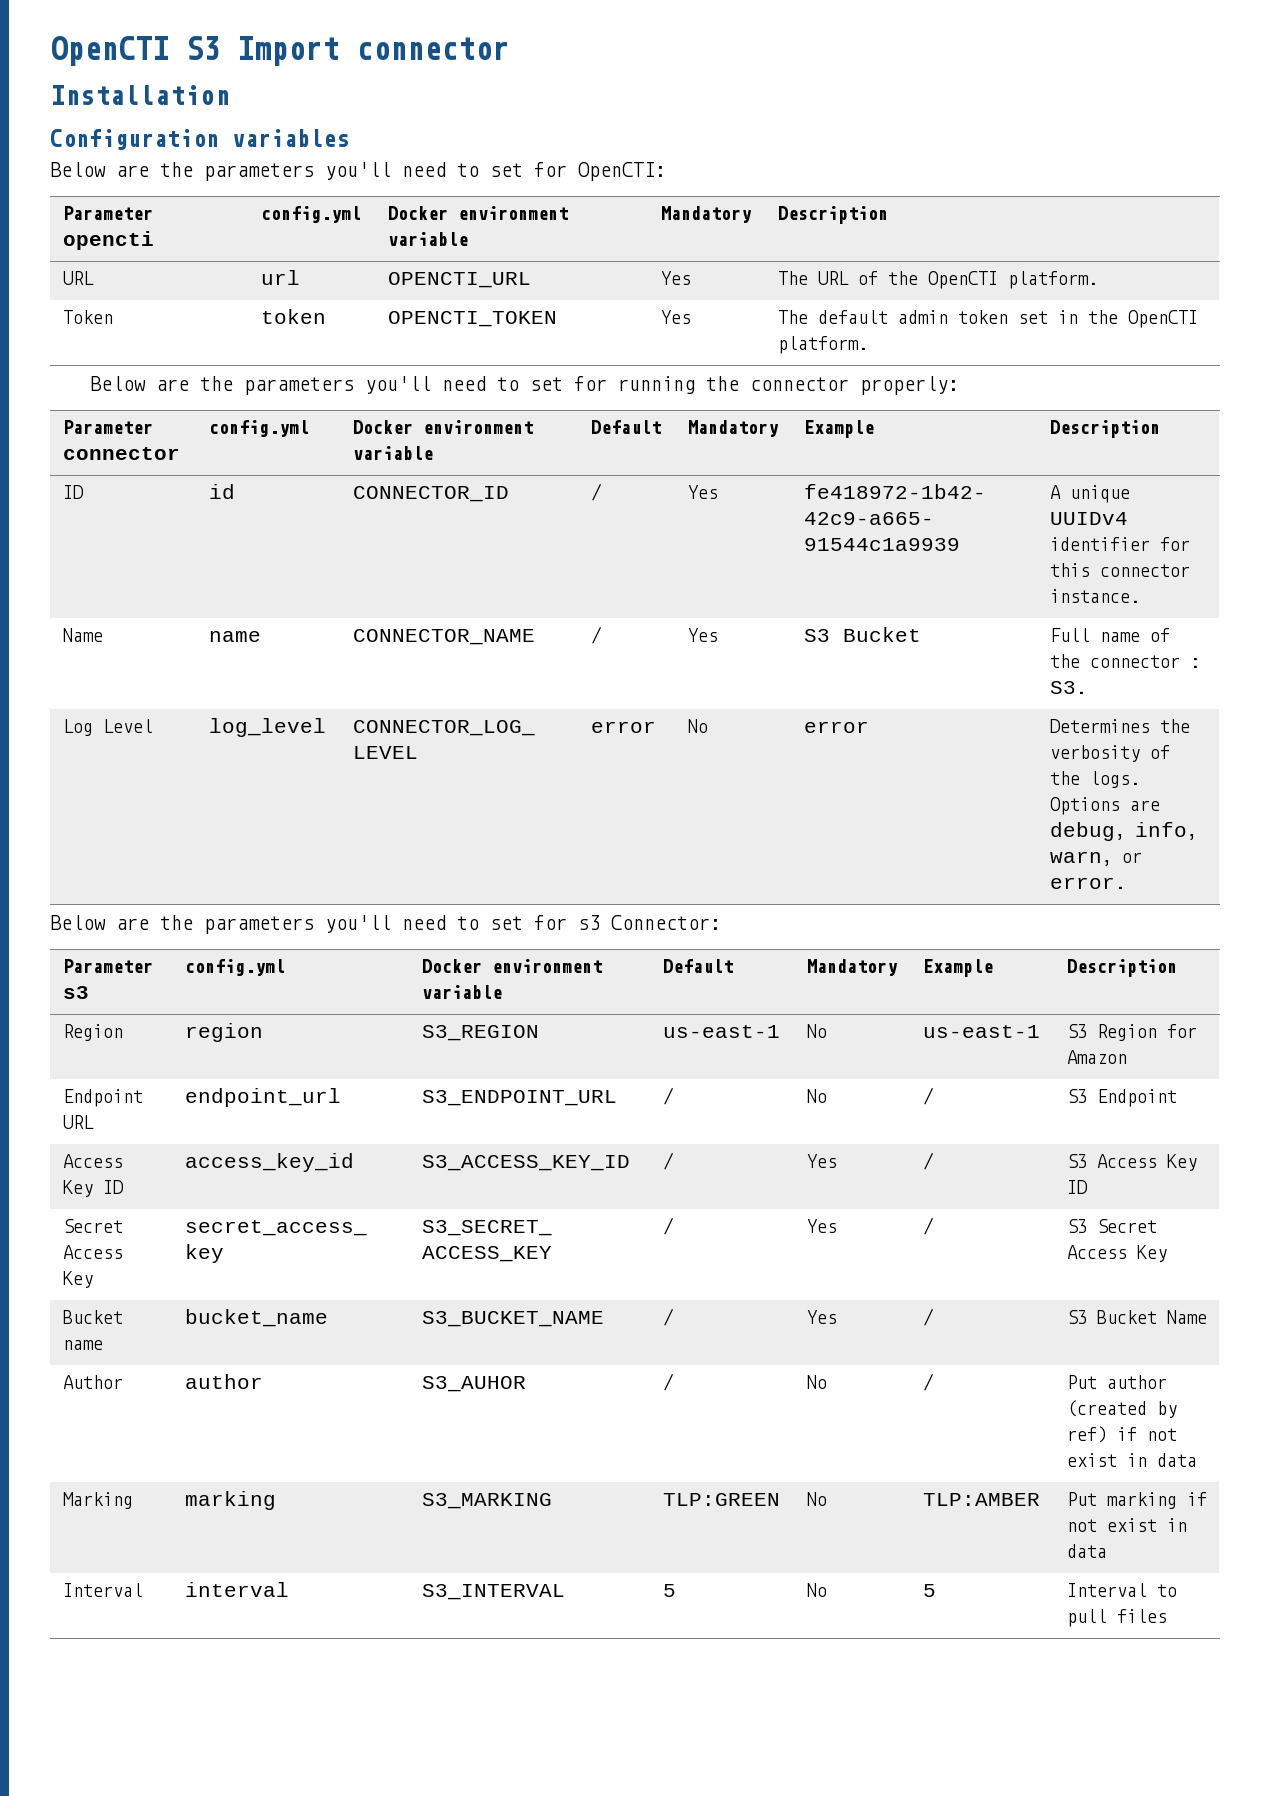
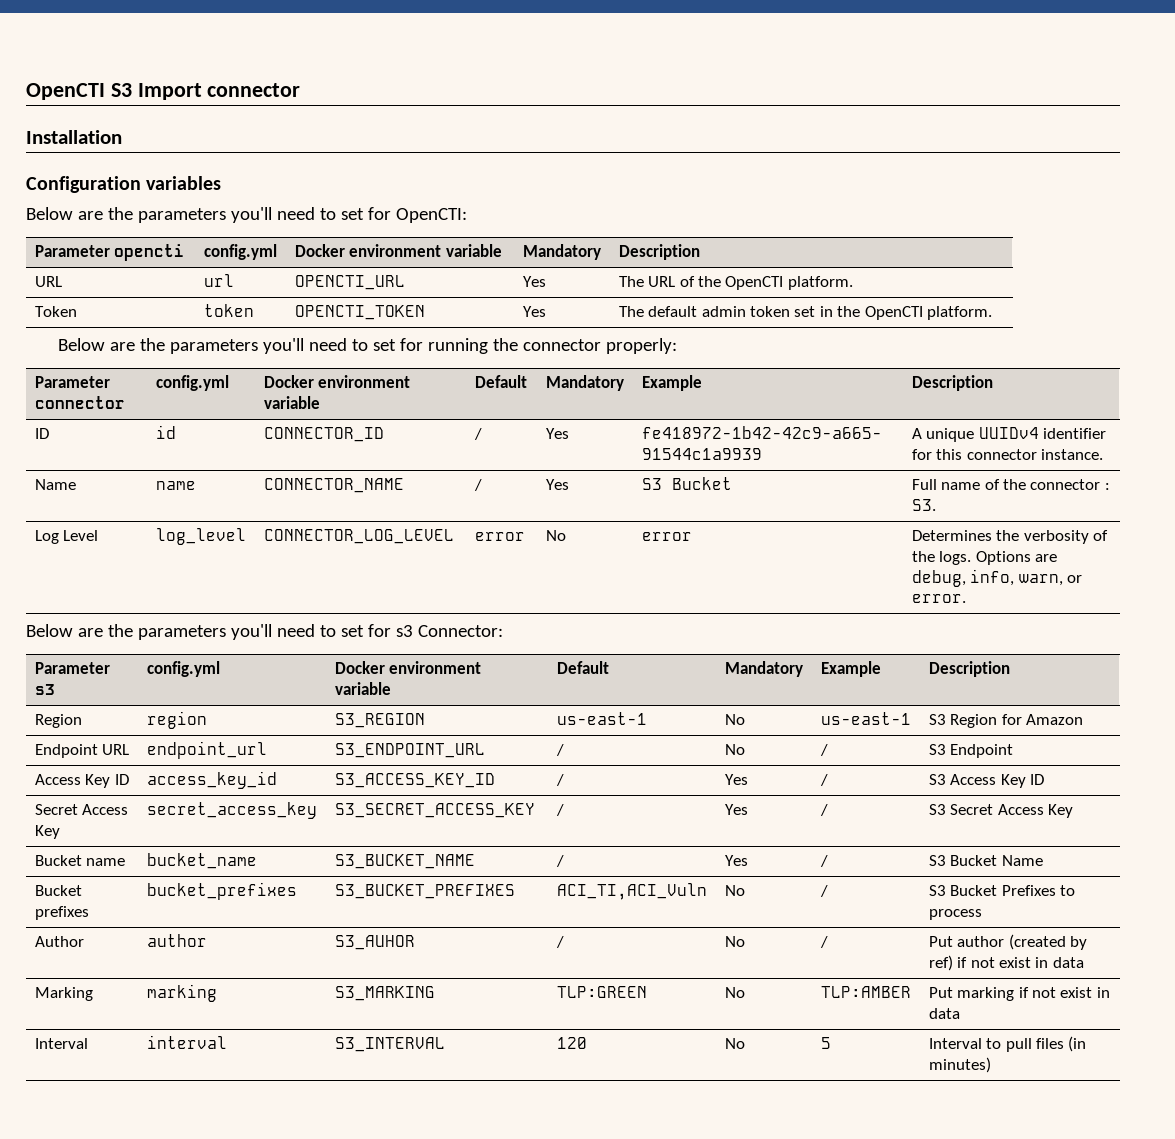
(1207, 1317) none -> [34,885,82,896] [34,906,89,920] [146,882,297,900] [334,884,515,899] [556,883,707,900] [724,885,745,896] [819,885,828,897] [928,885,1075,896] [928,909,982,920] // Bucket prefixes | bucket_prefixes | S3_BUCKET_PREFIXES | ACI_TI,ACI_Vuln | No | / | S3 Bucket Prefixes to process
[662,1584,676,1597] 5 -> [556,1037,587,1049] 120
(1167, 1616) none -> [1068,1036,1087,1052] [928,1057,991,1073] (in minutes)

